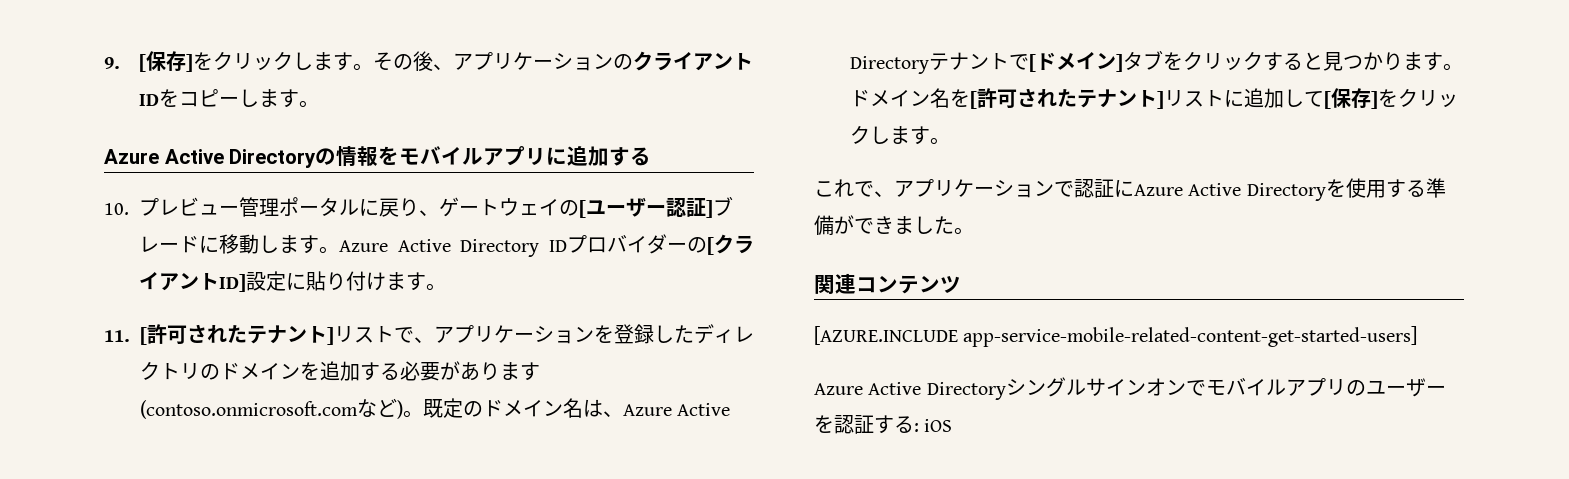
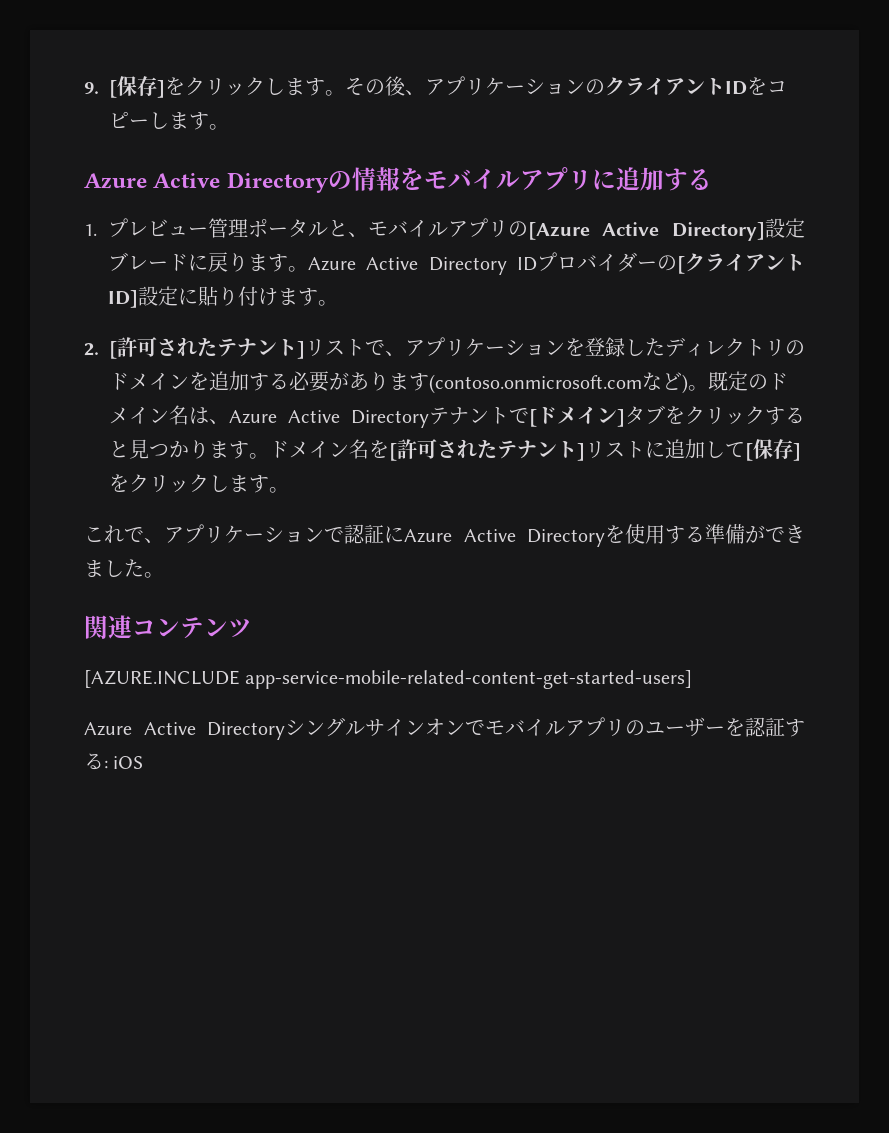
[104,203,129,215] 10. -> [84,224,97,236] 1.
[359,197,714,218] に戻り、ゲートウェイの[ユーザー認証] -> [327,218,806,241] と、モバイルアプリの[Azure Active Directory]設定
[219,234,280,254] 移動し -> [207,252,248,272] 戻り
[104,330,130,342] 11. -> [84,343,99,356] 2.

